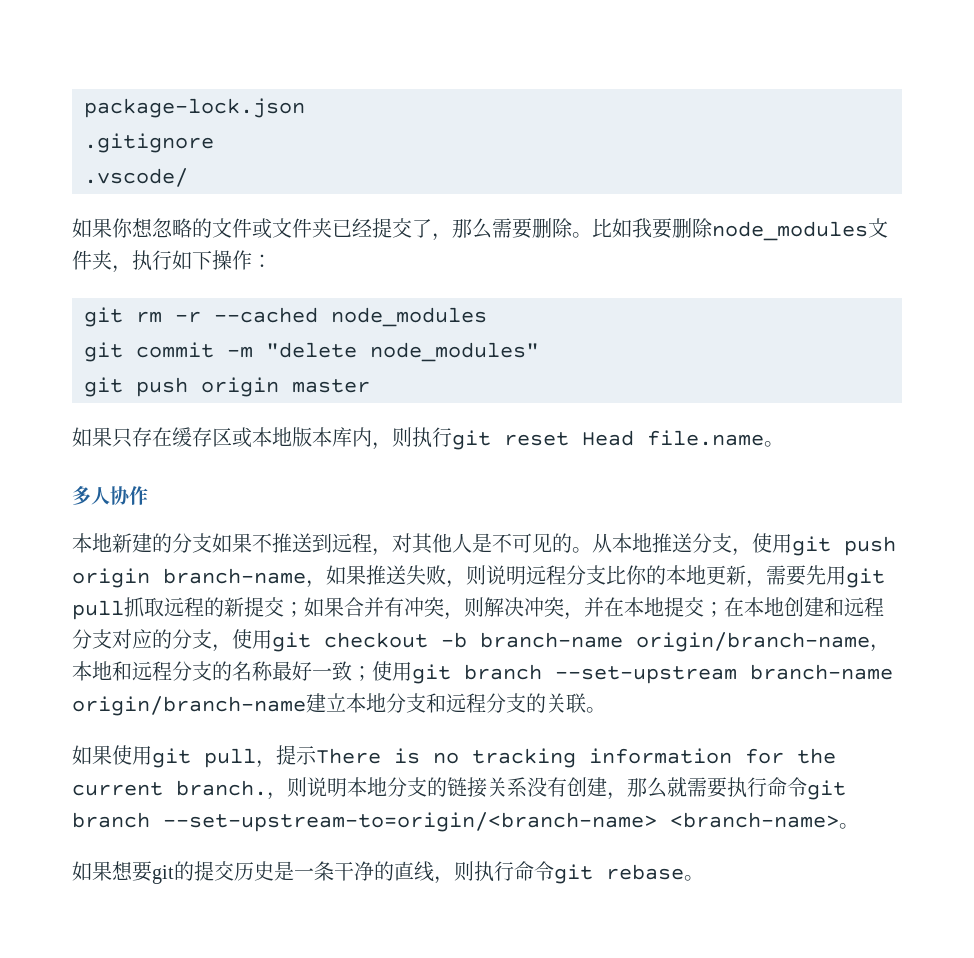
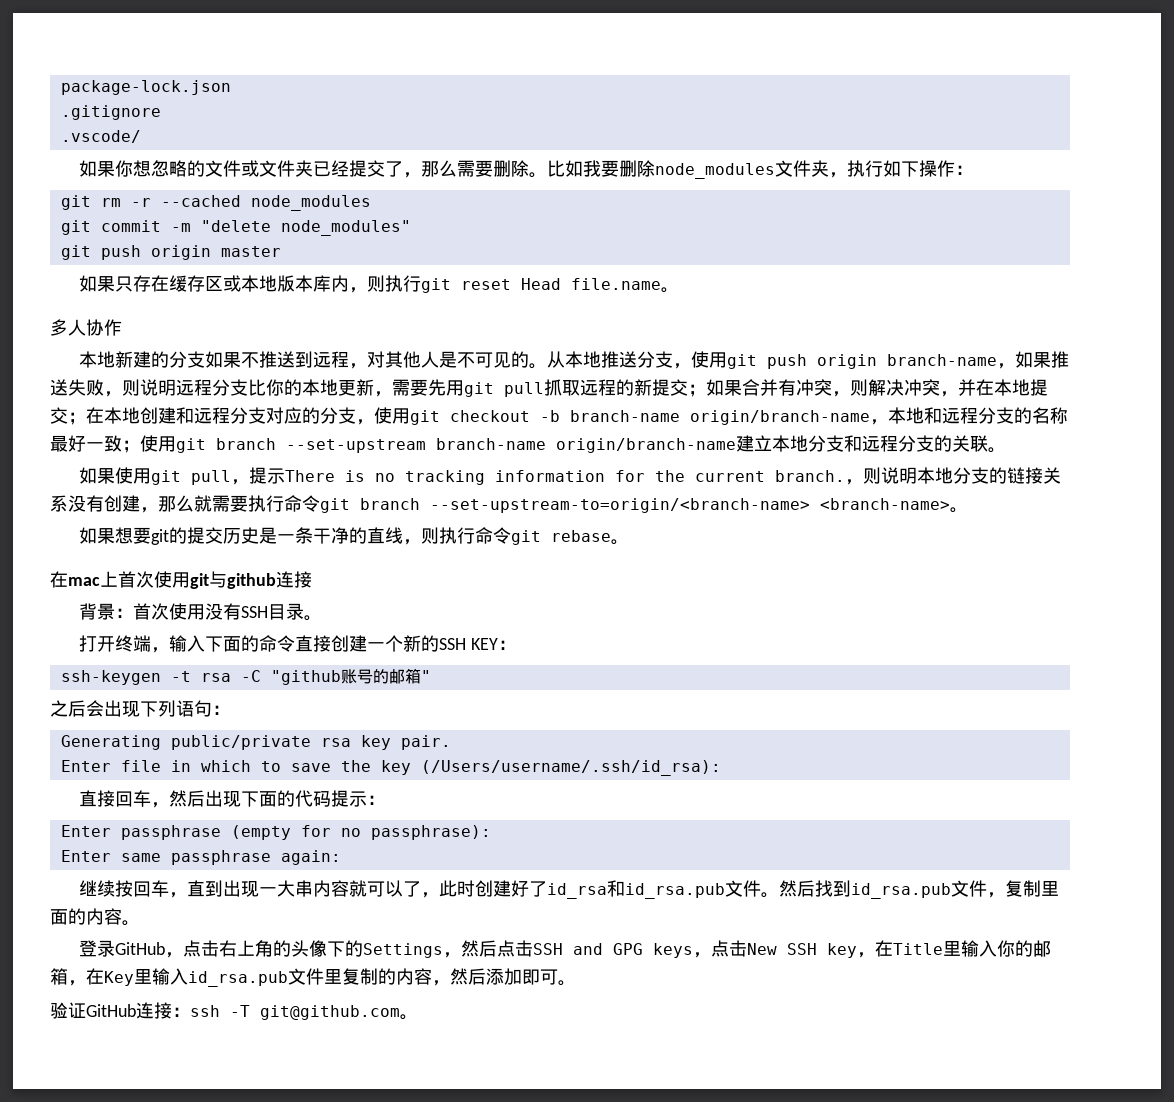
(704, 878) none -> [50,571,312,589] [79,603,323,621] [79,635,517,653] [60,668,431,685] [50,700,230,717] [60,735,451,750] [60,760,721,776] [79,790,386,808] [60,825,491,840] [60,850,341,865] [79,880,1060,899] [50,908,140,926] [79,940,1052,958] [50,968,576,987] [50,1002,418,1020] // 在mac上首次使用git与github连接 // 背景：首次使用没有SSH目录。 // 打开终端，输入下面的命令直接创建一个新的SSH KEY： // ssh-keygen -t rsa -C "github账号的邮箱" // 之后会出现下列语句： // Generating public/private rsa key pair. // Enter file in which to save the key (/Users/username/.ssh/id_rsa): // 直接回车，然后出现下面的代码提示： // Enter passphrase (empty for no passphrase): // Enter same passphrase again: // 继续按回车，直到出现一大串内容就可以了，此时创建好了id_rsa和id_rsa.pub文件。然后找到id_rsa.pub文件，复制里面的内容。 // 登录GitHub，点击右上角的头像下的Settings，然后点击SSH and GPG keys，点击New SSH key，在Title里输入你的邮箱，在Key里输入id_rsa.pub文件里复制的内容，然后添加即可。 // 验证GitHub连接：ssh -T git@github.com。

